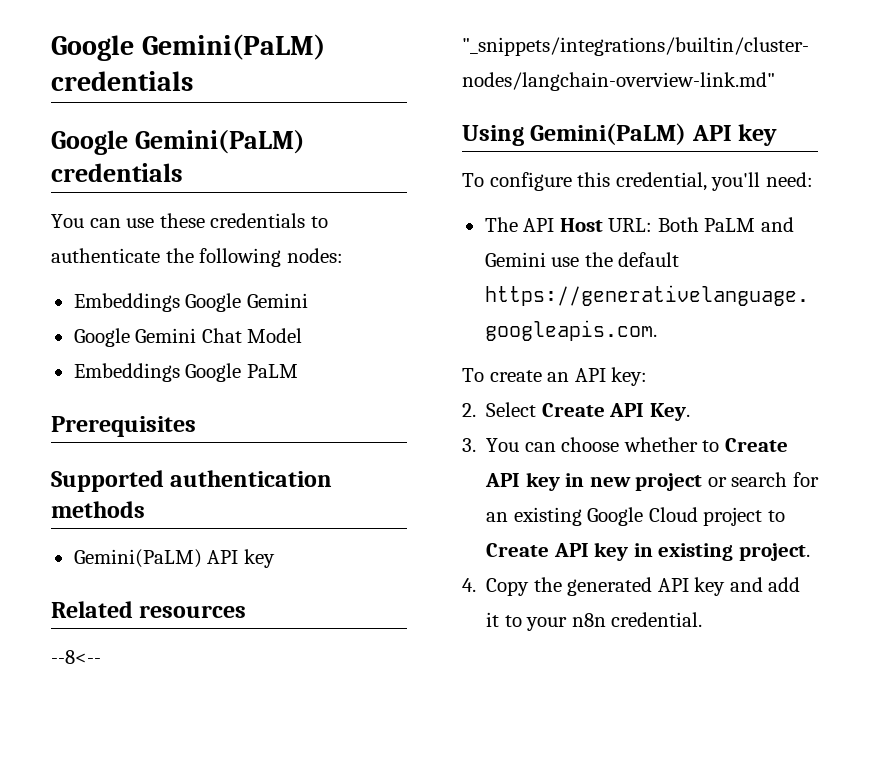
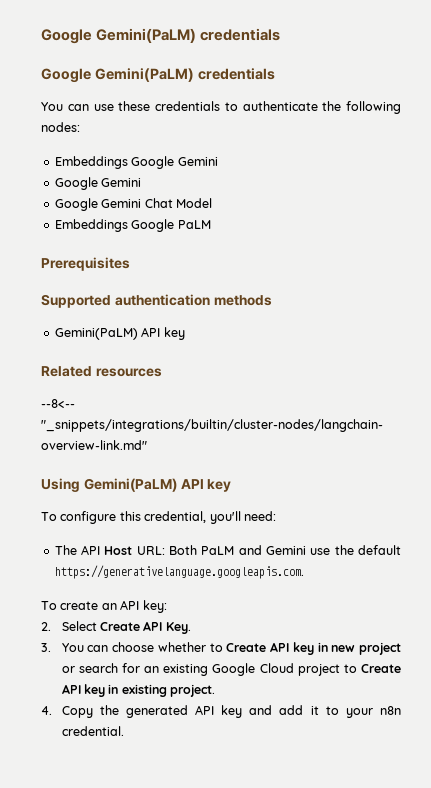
(197, 335) none -> [54,198,142,211] // Google Gemini

